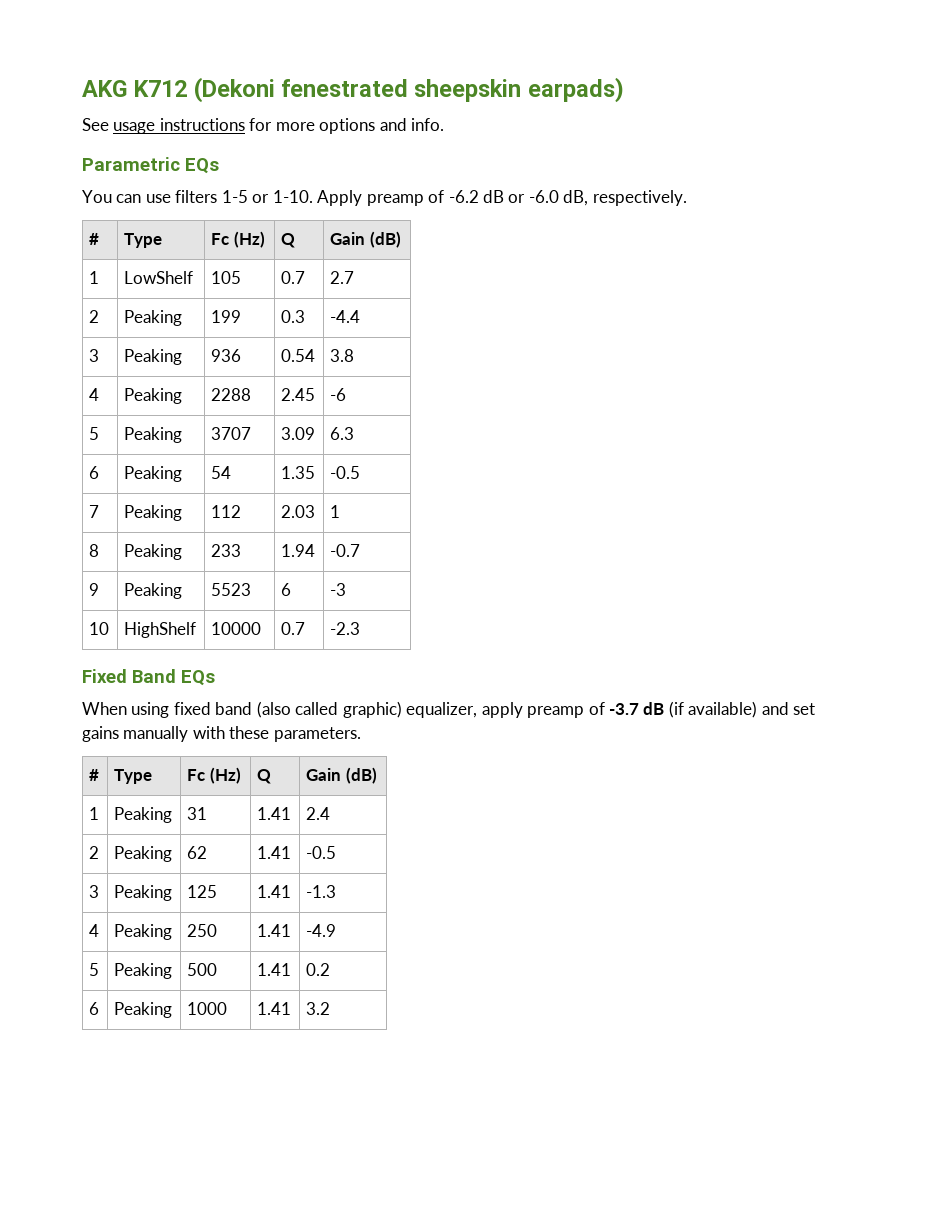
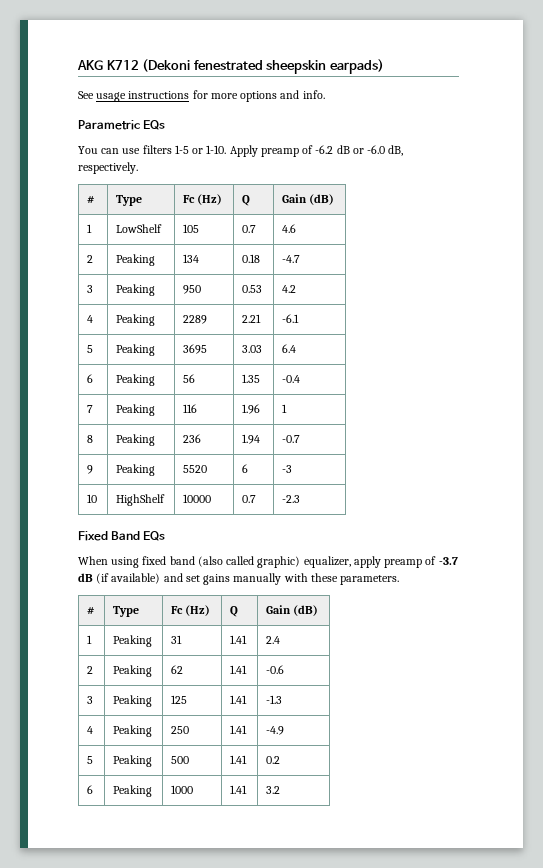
[330,271,355,284] [89,310,100,323] [124,310,183,326] [211,310,242,323] [281,310,306,323] [330,310,361,323] [89,349,100,362] [124,349,183,365] [211,349,242,362] [281,349,316,362] [330,349,355,362] [89,388,100,401] [124,388,183,404] [211,388,252,401] [281,388,316,401] [330,388,347,401] [89,427,100,440] [124,427,183,443] [211,427,252,440] [281,427,316,440] [330,427,355,440] [89,466,100,479] [124,466,183,482] [211,466,232,479] 2.7 // 2 | Peaking | 199 | 0.3 | -4.4 // 3 | Peaking | 936 | 0.54 | 3.8 // 4 | Peaking | 2288 | 2.45 | -6 // 5 | Peaking | 3707 | 3.09 | 6.3 // 6 | Peaking | 54 -> [282,224,297,233] [87,255,94,263] [116,254,156,266] [183,254,200,263] [242,254,261,263] [282,255,301,263] [87,285,94,293] [116,284,156,296] [183,285,202,294] [242,285,263,293] [282,285,297,293] [87,315,94,323] [116,314,156,326] [183,315,208,324] [242,314,262,323] [282,314,300,323] [87,345,94,353] [116,344,156,356] [183,344,208,354] [242,345,263,353] [282,344,297,353] [87,374,94,383] [116,374,156,386] [183,374,196,383] 4.6 // 2 | Peaking | 134 | 0.18 | -4.7 // 3 | Peaking | 950 | 0.53 | 4.2 // 4 | Peaking | 2289 | 2.21 | -6.1 // 5 | Peaking | 3695 | 3.03 | 6.4 // 6 | Peaking | 56
[330,466,361,479] -0.5 -> [282,375,301,383] -0.4
[211,505,242,518] [281,505,316,518] 112 | 2.03 -> [183,404,198,413] [242,404,261,414] 116 | 1.96
[211,544,242,557] 233 -> [183,434,202,443] 236
[211,583,252,596] 5523 -> [183,465,208,473] 5520
[306,846,337,859] -0.5 -> [266,665,285,674] -0.6

